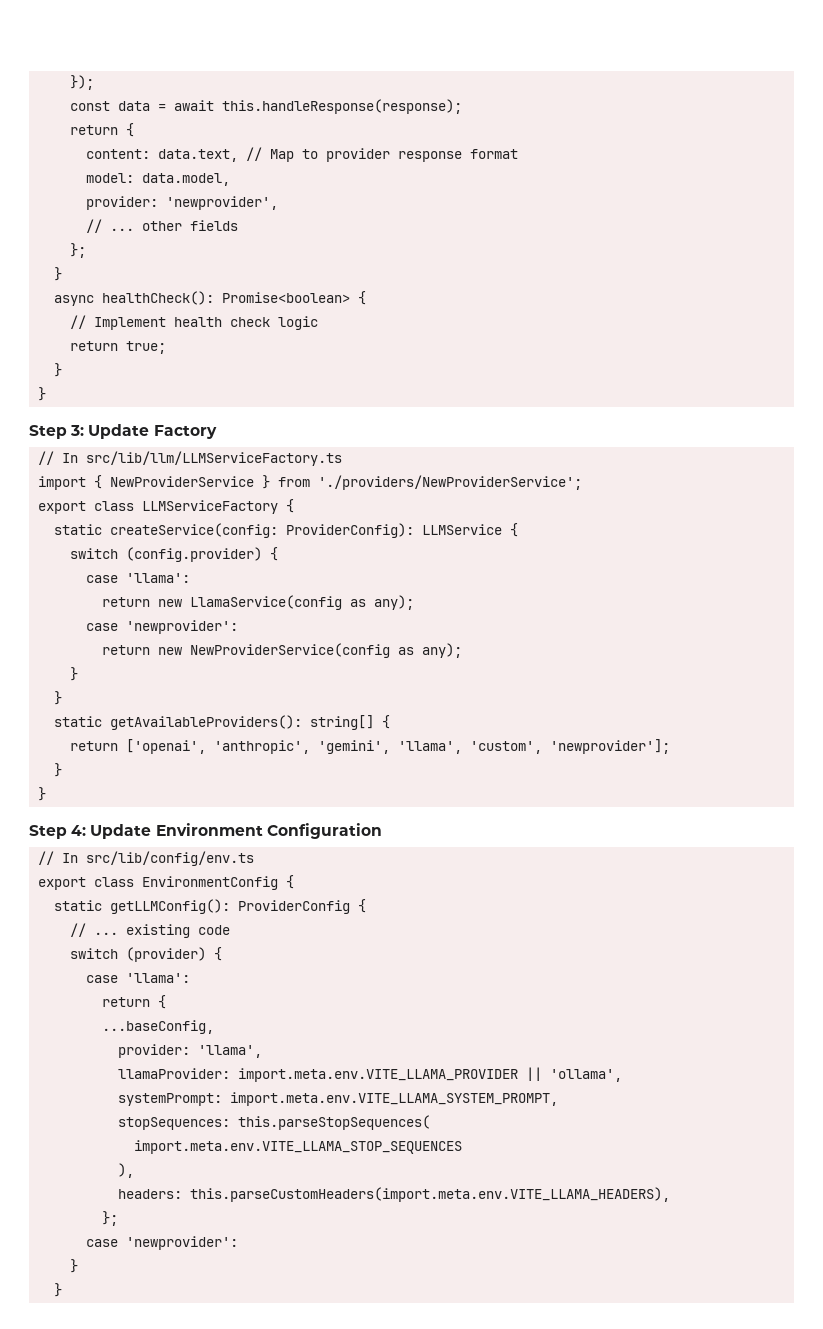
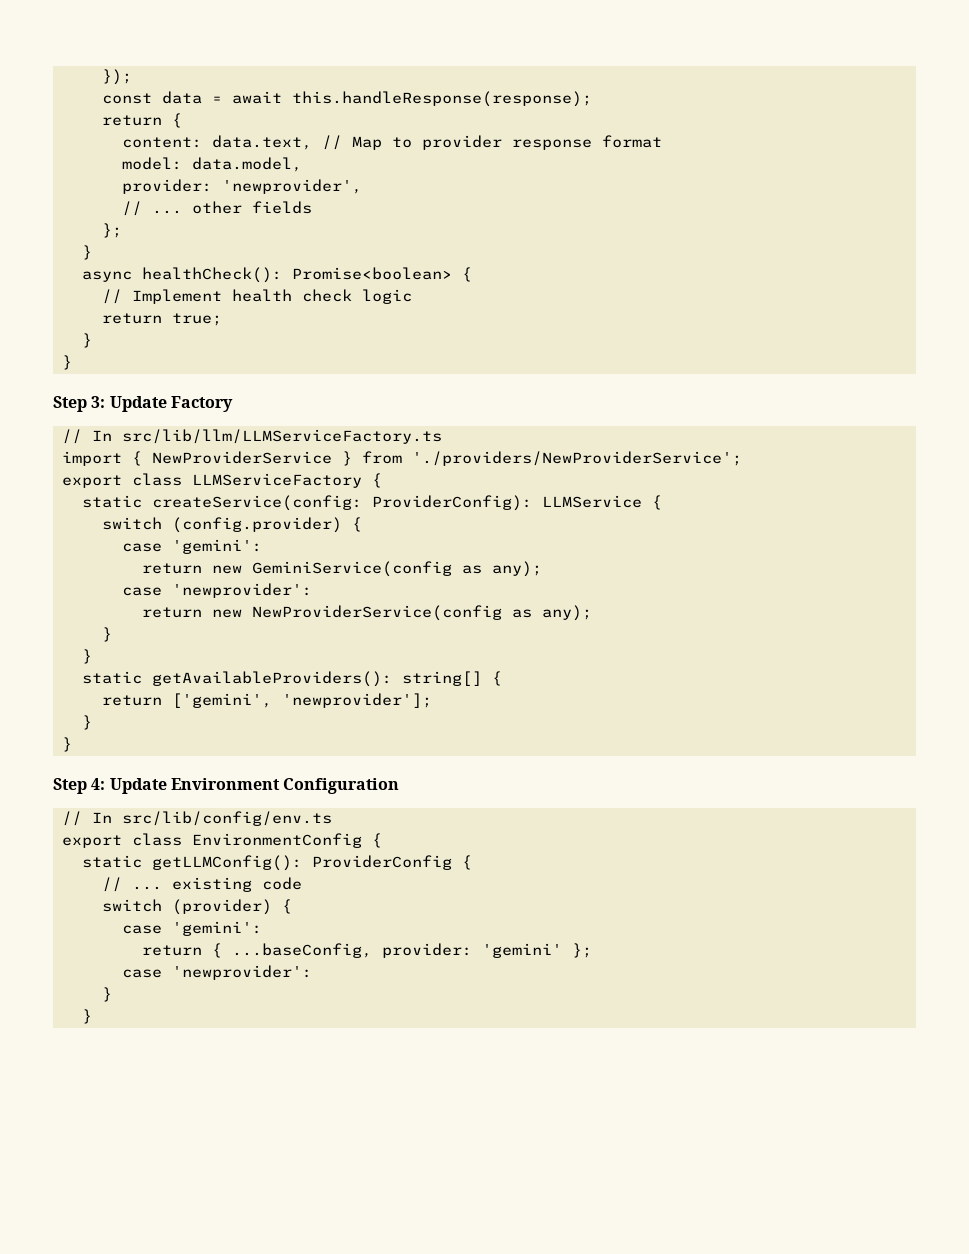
[125,573,190,583] [101,595,342,610] 'llama': // return new LlamaService(config -> [171,539,262,554] [141,561,452,577] 'gemini': // return new GeminiService(config
[125,739,542,754] ['openai', 'anthropic', 'gemini', 'llama', 'custom', -> [171,693,272,708] ['gemini',
[125,973,190,983] [101,995,166,1009] 'llama': // return { // -> [171,921,262,936] [141,943,222,958] 'gemini': // return {
[117,1044,262,1058] [117,1067,622,1082] [117,1092,558,1106] [117,1115,430,1130] [133,1140,462,1154] [117,1163,134,1178] [117,1187,670,1202] // provider: 'llama', // llamaProvider: import.meta.env.VITE_LLAMA_PROVIDER || 'ollama', // systemPrompt: import.meta.env.VITE_LLAMA_SYSTEM_PROMPT, // stopSequences: this.parseStopSequences( // import.meta.env.VITE_LLAMA_STOP_SEQUENCES // ), // headers: this.parseCustomHeaders(import.meta.env.VITE_LLAMA_HEADERS), // -> [381,943,562,958] provider: 'gemini'

